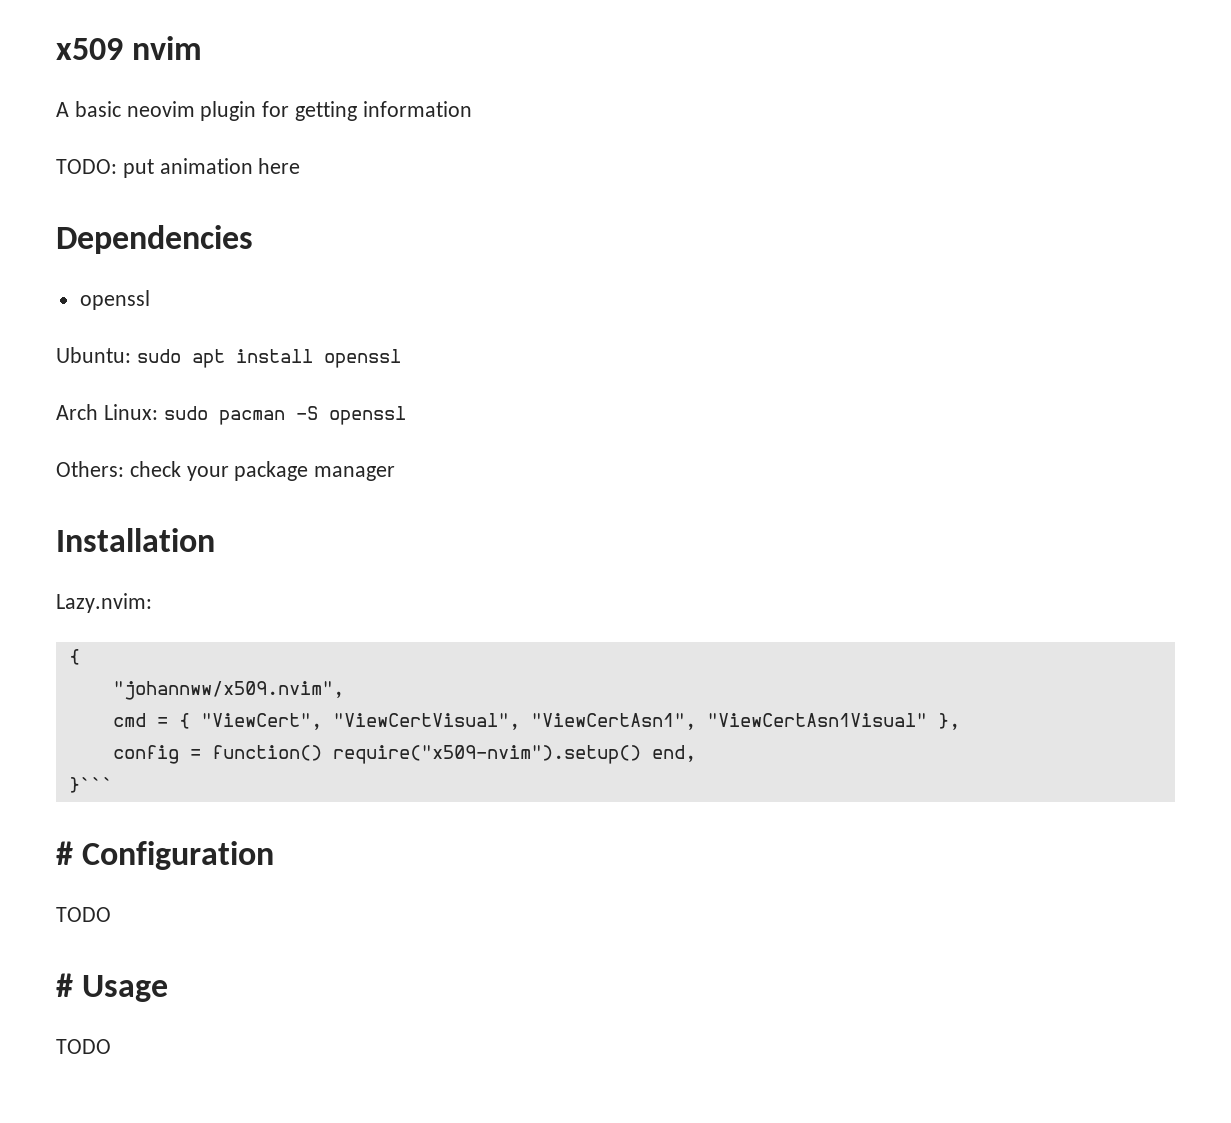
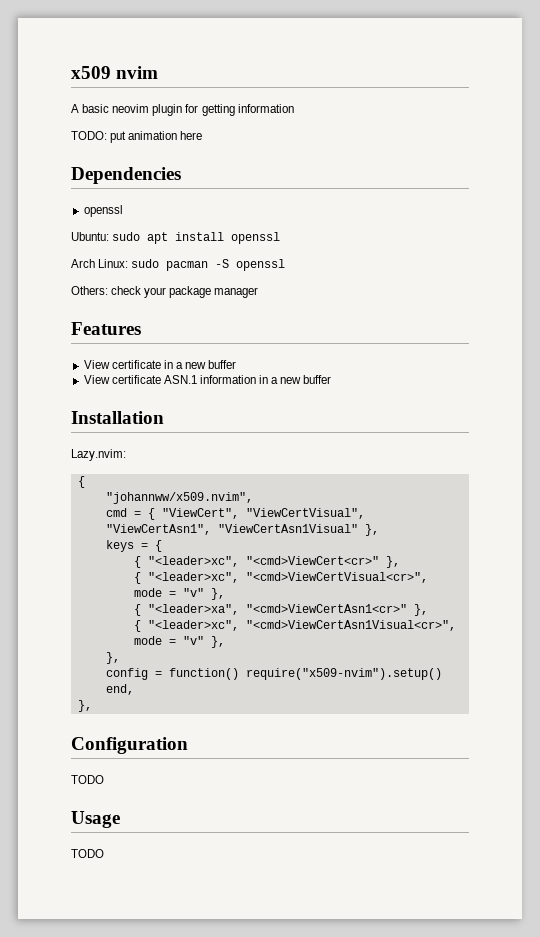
(396, 473) none -> [71,322,141,335] [83,360,237,369] [83,375,332,384] // Features // View certificate in a new buffer // View certificate ASN.1 information in a new buffer
(960, 721) none -> [105,540,162,552] [133,556,400,568] [133,572,428,584] [133,588,225,600] [133,604,428,616] [133,620,456,632] [133,636,225,648] [105,652,120,664] // keys = { // { "<leader>xc", "<cmd>ViewCert<cr>" }, // { "<leader>xc", "<cmd>ViewCertVisual<cr>", mode = "v" }, // { "<leader>xa", "<cmd>ViewCertAsn1<cr>" }, // { "<leader>xc", "<cmd>ViewCertAsn1Visual<cr>", mode = "v" }, // },
[68,777,113,793] [56,841,73,865] }``` // # -> [77,700,92,712] }, //
[56,973,73,997] # -> (104, 779) none

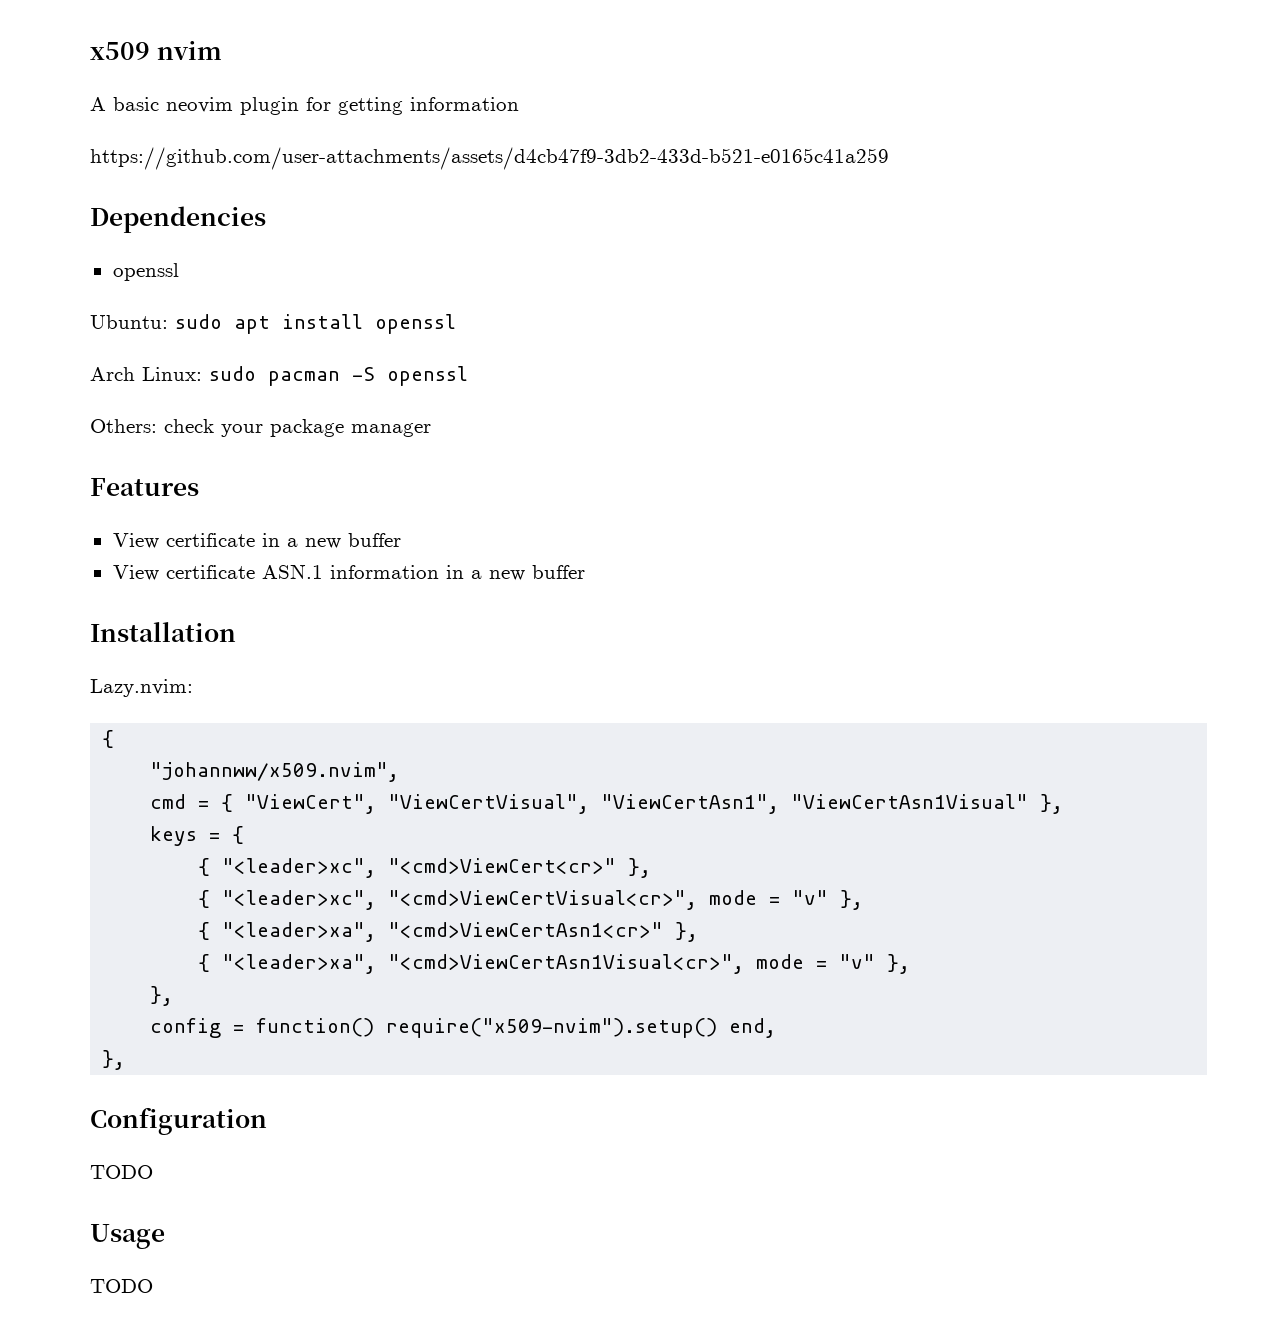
[71,131,203,143] TODO: put animation here -> [90,147,889,170] https://github.com/user-attachments/assets/d4cb47f9-3db2-433d-b521-e0165c41a259
[147,620,239,631] "<leader>xc", -> [222,954,377,974] "<leader>xa",

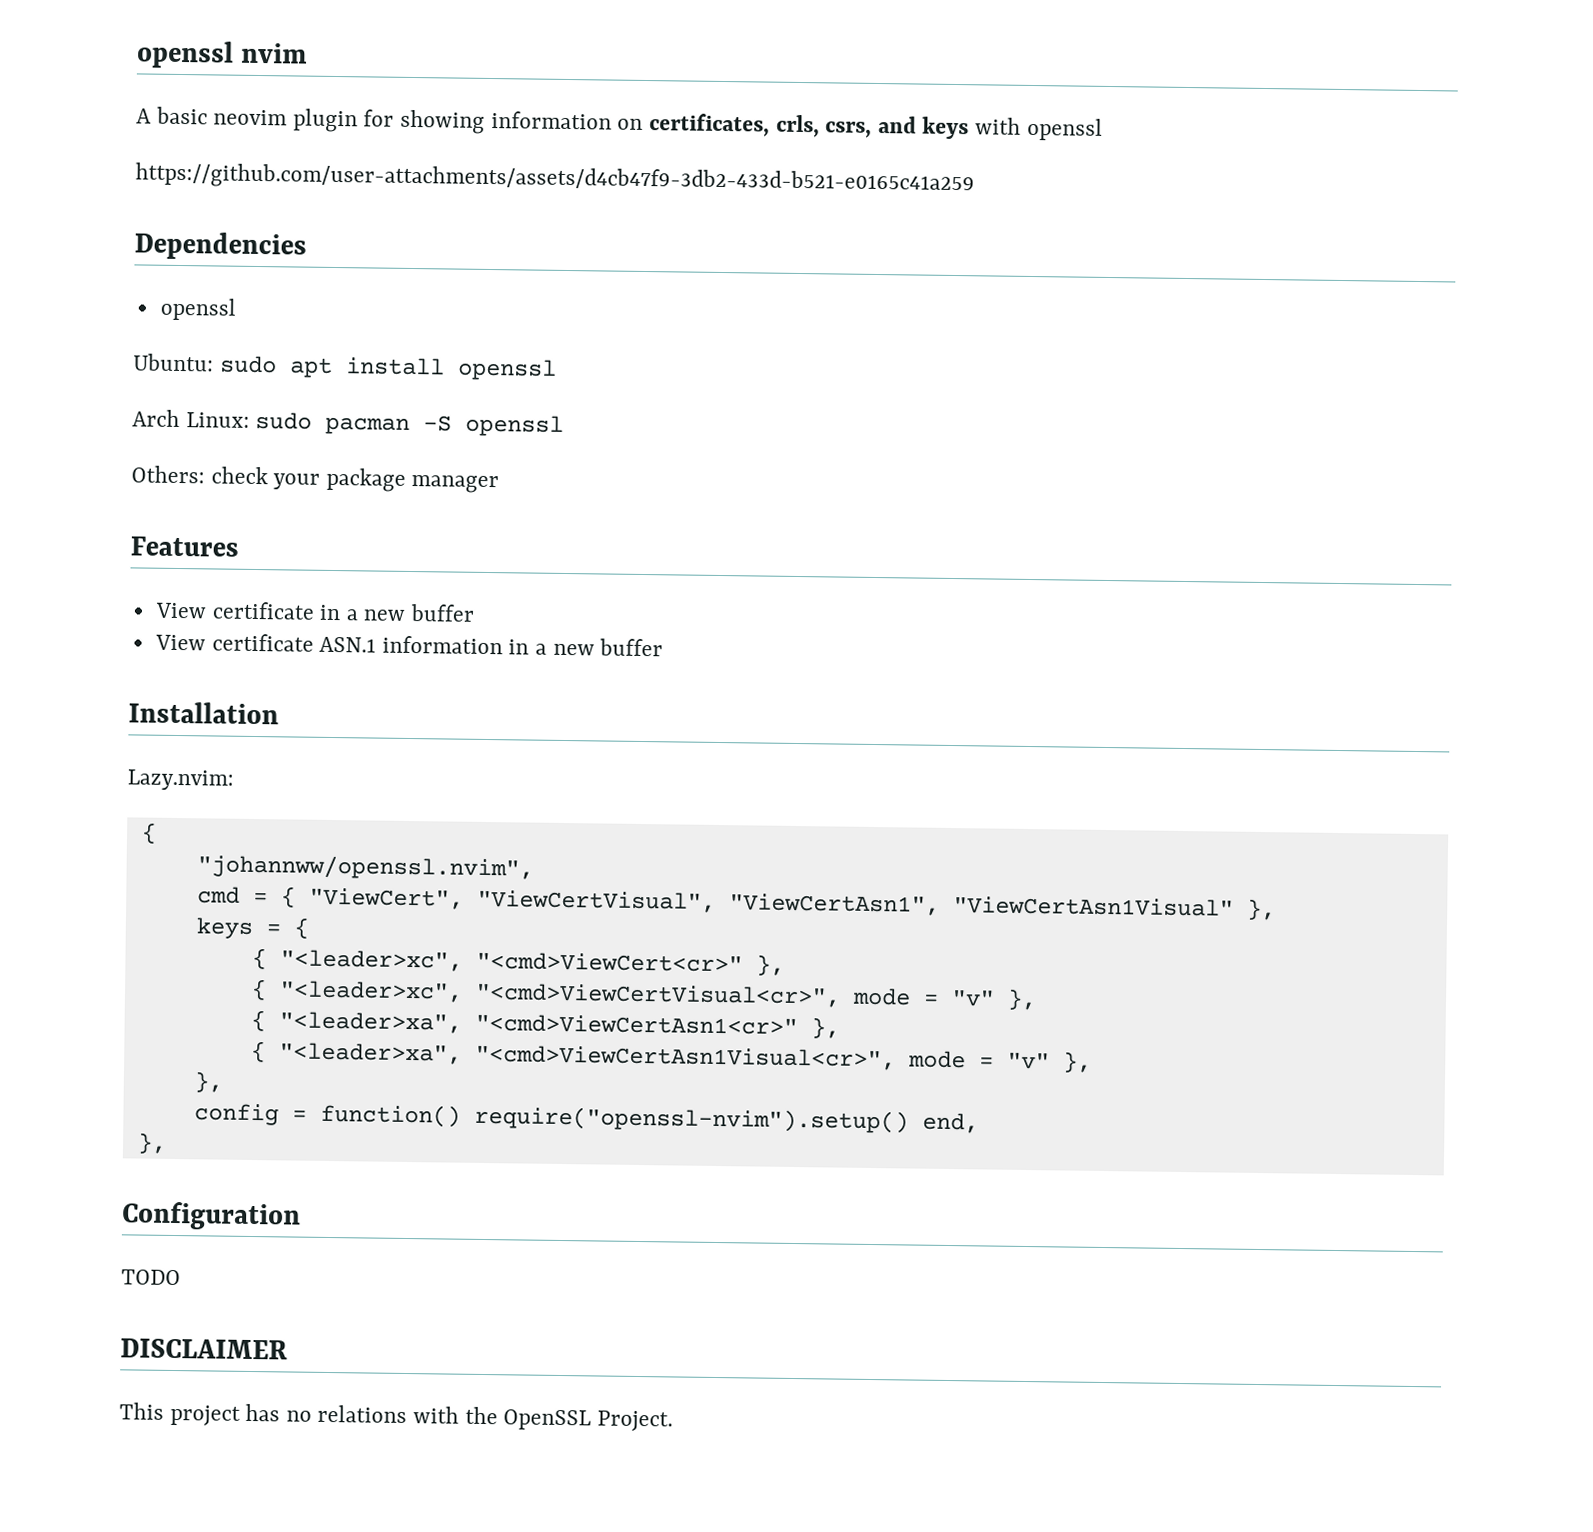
[90,42,150,60] x509 -> [136,40,234,69] openssl
[338,97,519,115] getting information -> [400,109,1103,141] showing information on certificates, crls, csrs, and keys with openssl
[150,762,400,782] "johannww/x509.nvim", -> [196,854,534,881] "johannww/openssl.nvim",
[386,1018,718,1038] require("x509-nvim").setup() -> [473,1105,909,1134] require("openssl-nvim").setup()
[90,1224,165,1249] [90,1279,153,1293] Usage // TODO -> [120,1338,288,1360] [119,1402,673,1432] DISCLAIMER // This project has no relations with the OpenSSL Project.

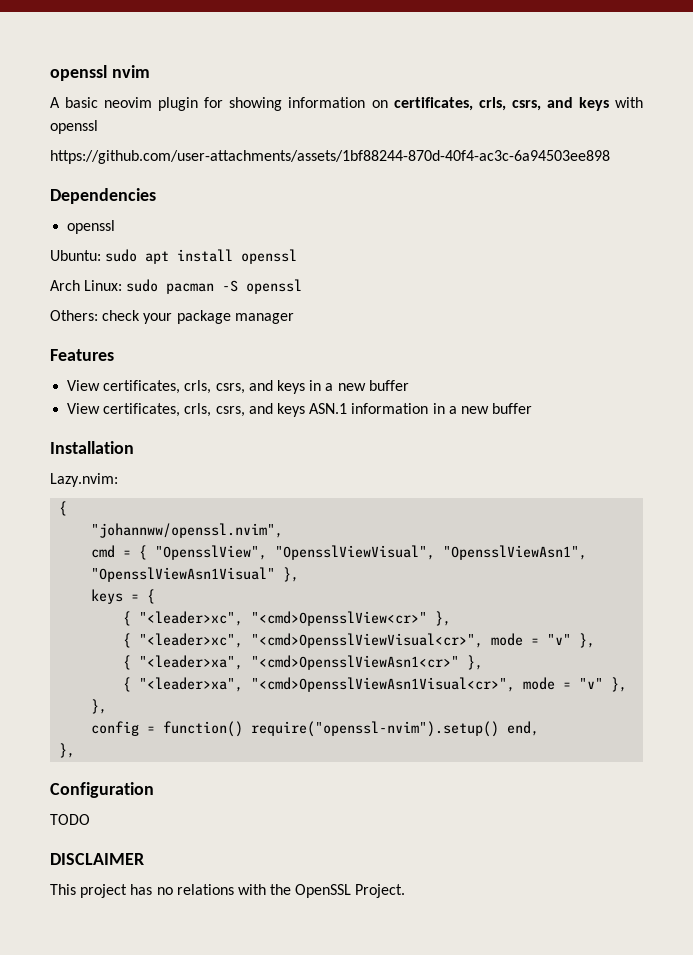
[135,162,975,197] https://github.com/user-attachments/assets/d4cb47f9-3db2-433d-b521-e0165c41a259 -> [50,150,610,164] https://github.com/user-attachments/assets/1bf88244-870d-40f4-ac3c-6a94503ee898
[211,601,315,620] certificate -> [103,380,305,394] certificates, crls, csrs, and keys
[211,633,314,652] certificate -> [103,403,305,417] certificates, crls, csrs, and keys
[308,887,1234,917] "ViewCert", "ViewCertVisual", "ViewCertAsn1", "ViewCertAsn1Visual" -> [155,545,588,560] [91,567,276,582] "OpensslView", "OpensslViewVisual", "OpensslViewAsn1", "OpensslViewAsn1Visual"
[475,951,743,973] "<cmd>ViewCert<cr>" -> [251,611,428,626] "<cmd>OpensslView<cr>"
[474,982,841,1008] "<cmd>ViewCertVisual<cr>", -> [251,633,484,648] "<cmd>OpensslViewVisual<cr>",
[474,1013,840,1039] [250,1040,896,1071] "<cmd>ViewCertAsn1<cr>" }, // { "<leader>xa", "<cmd>ViewCertAsn1Visual<cr>", -> [251,655,484,670] [123,677,516,692] "<cmd>OpensslViewAsn1<cr>" }, // { "<leader>xa", "<cmd>OpensslViewAsn1Visual<cr>",

